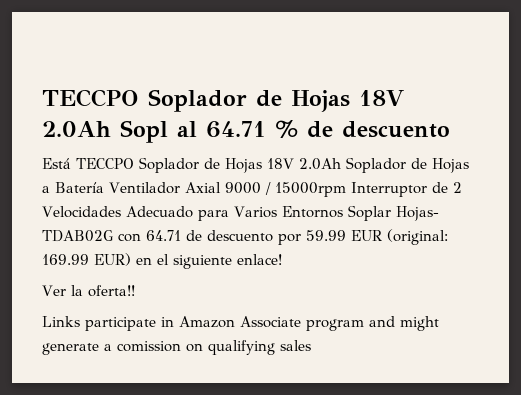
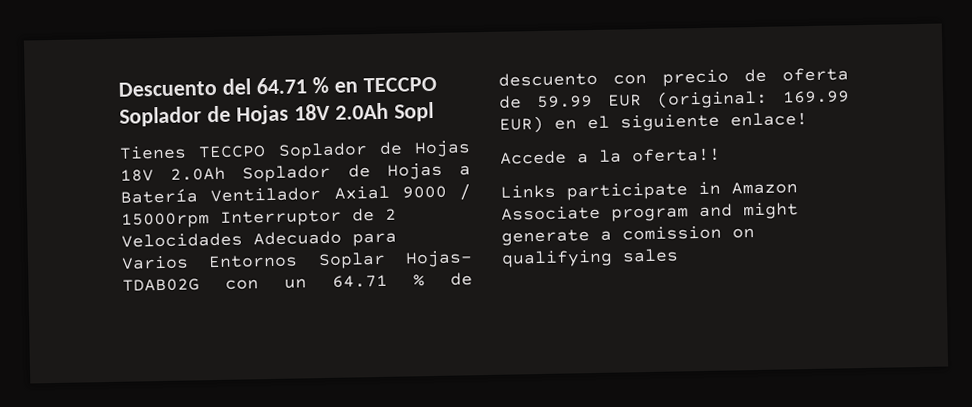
(42, 98) none -> [118,76,358,97] Descuento del 64.71 % en
[177,120,450,138] [42,158,71,169] al 64.71 % de descuento // Está -> [119,145,187,160] // Tienes
[146,230,301,245] 64.71 de descuento por -> [284,272,473,289] [498,67,849,87] [499,95,522,109] un 64.71 % de descuento con precio de oferta de
[42,285,66,296] Ver -> [500,150,589,165] Accede a

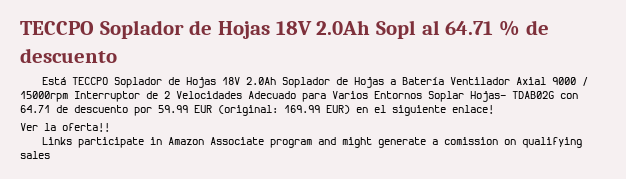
[118,76,358,97] Descuento del 64.71 % en -> (20, 28) none
[119,145,187,160] // Tienes -> [421,20,549,36] [20,48,117,63] [42,77,67,85] al 64.71 % de descuento // Está
[284,272,473,289] [498,67,849,87] [499,95,522,109] un 64.71 % de descuento con precio de oferta de -> [20,105,152,116] 64.71 de descuento por
[500,150,589,165] Accede a -> [20,123,38,131] Ver

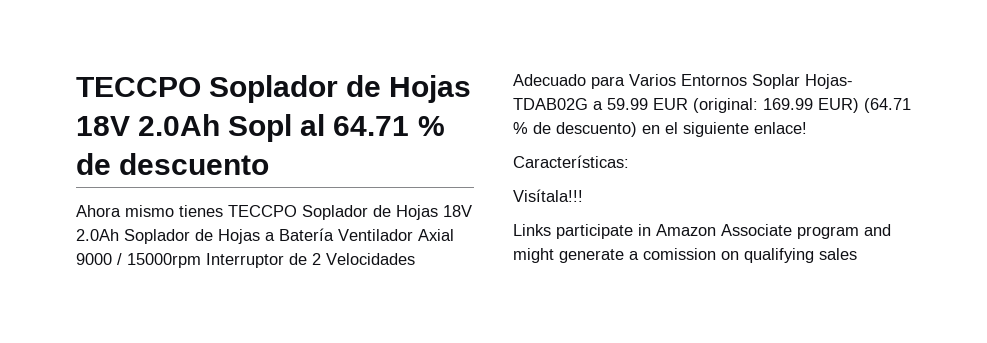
[42,77,67,85] Está -> [76,205,223,217] Ahora mismo tienes
[560,93,578,99] [20,105,152,116] con 64.71 de descuento por -> [593,101,603,110] a
(350, 109) none -> [864,98,911,113] [513,122,637,137] (64.71 % de descuento)
[20,123,110,132] Ver la oferta!! -> [513,155,629,168] [513,189,583,202] Características: // Visítala!!!

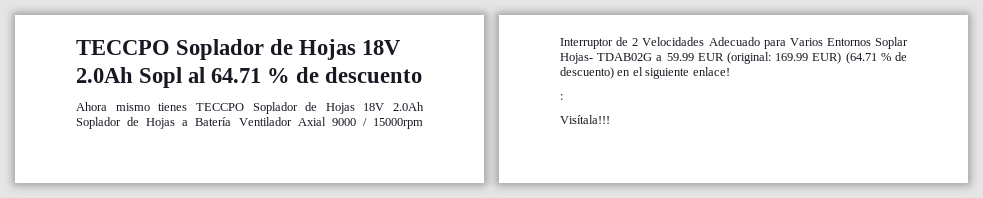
[513,155,629,168] Características: -> [560,94,563,100] :
[513,224,891,239] [513,248,857,263] // Links participate in Amazon Associate program and might generate a comission on qualifying sales -> (610, 119) none

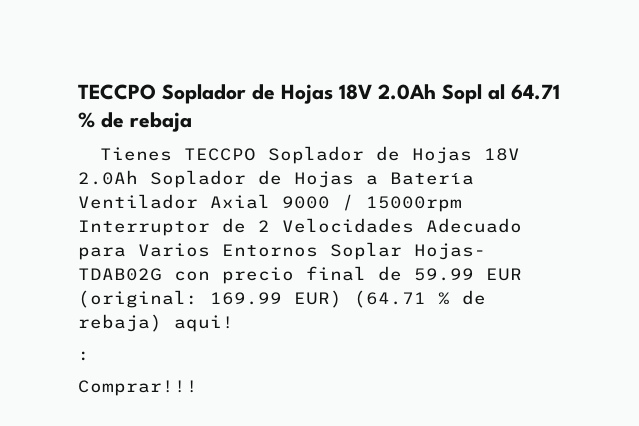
[325,67,423,83] [76,102,188,111] descuento // Ahora mismo tienes -> [130,112,192,132] [100,147,173,161] rebaja // Tienes
[656,55,663,61] a -> [174,266,402,284] con precio final de
[560,67,730,79] descuento) en el siguiente enlace! -> [78,314,234,332] rebaja) aqui!
[560,115,610,124] Visítala!!! -> [78,380,198,396] Comprar!!!

